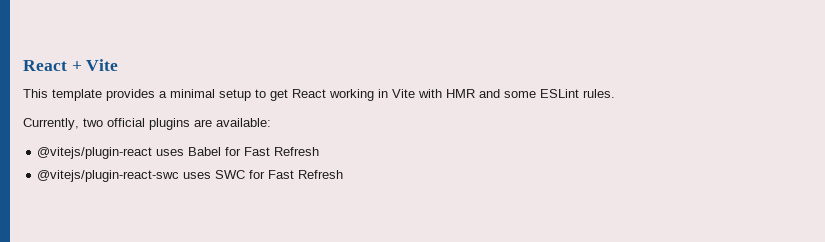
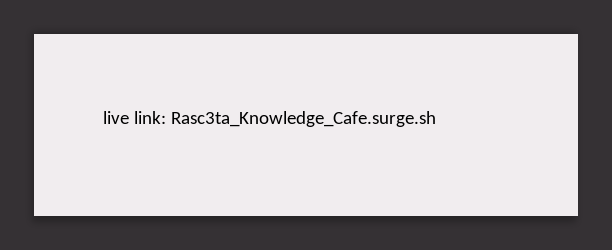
[23,59,119,71] [23,89,615,101] [23,118,271,130] [37,147,320,159] [37,170,344,182] React + Vite // This template provides a minimal setup to get React working in Vite with HMR and some ESLint rules. // Currently, two official plugins are available: // @vitejs/plugin-react uses Babel for Fast Refresh // @vitejs/plugin-react-swc uses SWC for Fast Refresh -> [103,111,436,127] live link: Rasc3ta_Knowledge_Cafe.surge.sh

